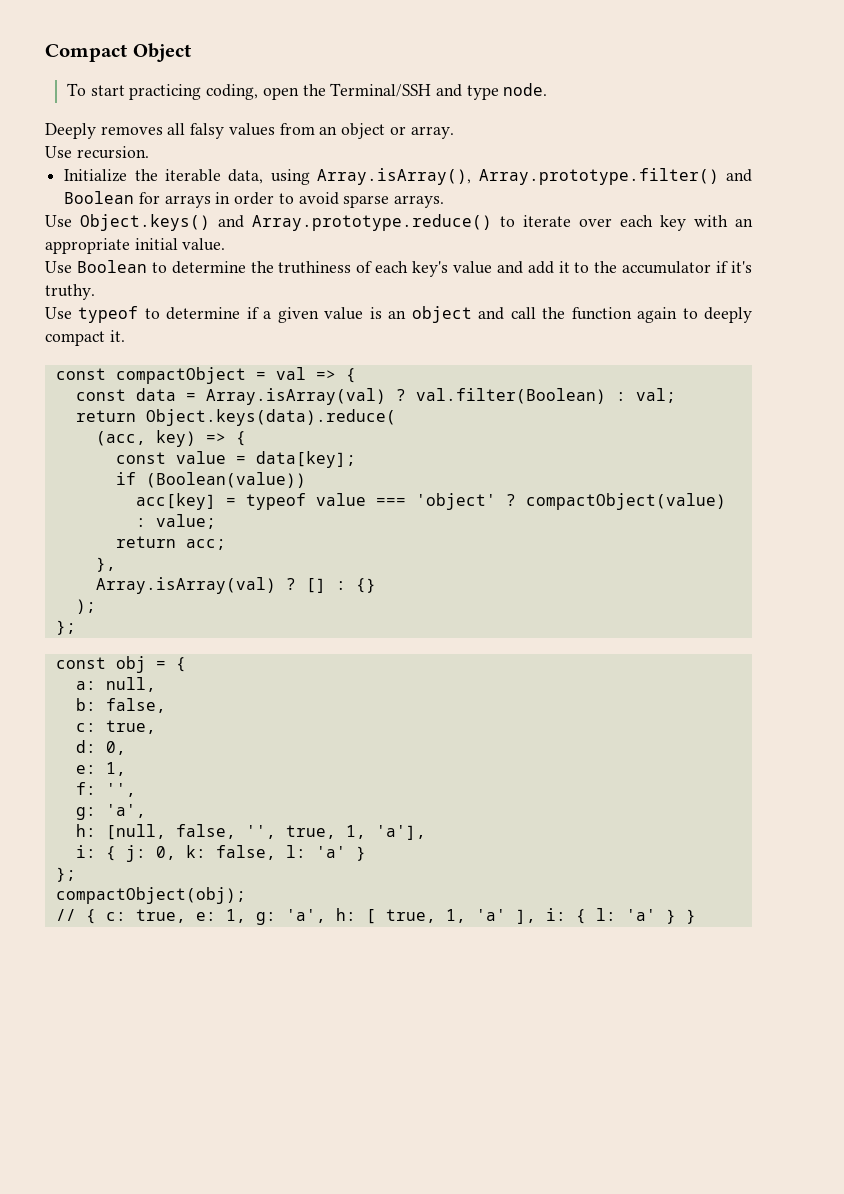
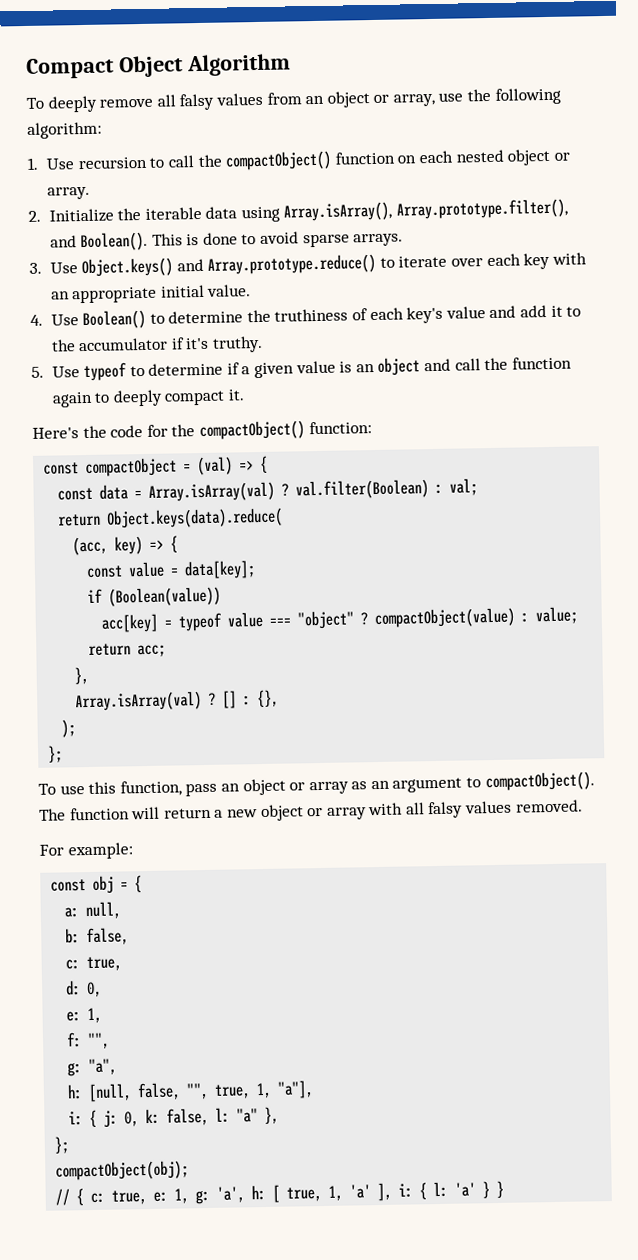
[66,83,548,100] [45,123,163,139] // To start practicing coding, open the Terminal/SSH and type node. // Deeply removes -> [186,53,291,77] [26,95,154,113] Algorithm // To deeply remove
(406, 130) none -> [392,87,561,107] [27,121,102,139] [27,148,570,171] array, use the following algorithm: // 1. Use recursion to call the compactObject() function on each nested object or
[45,146,149,159] Use recursion. // -> [28,210,41,222] 2.
[228,169,264,184] data, -> [205,206,238,219] data
[478,168,752,185] [64,191,275,208] Array.prototype.filter() and Boolean for arrays in order -> [396,198,569,220] [49,231,238,252] Array.prototype.filter(), and Boolean(). This is done
(445, 201) none -> [29,262,42,274] 3.
[45,260,147,273] Use Boolean -> [30,309,147,330] 4. Use Boolean()
(95, 292) none -> [31,366,44,378] 5.
(125, 336) none -> [32,420,372,441] // Here's the code for the compactObject() function:
[275,367,306,380] val -> [196,456,234,476] (val)
[415,493,496,510] 'object' -> [297,610,355,630] "object"
[355,578,376,593] {} -> [257,689,280,708] {},
(76, 627) none -> [38,771,595,797] [39,799,583,822] [39,842,133,860] // To use this function, pass an object or array as an argument to compactObject(). The function will return a new object or array with all falsy values removed. // For example:
[105,783,136,797] [75,804,146,820] '', // g: 'a', -> [87,1032,111,1050] [67,1058,118,1077] "", // g: "a",
[245,825,426,840] '', true, 1, 'a'], -> [186,1080,315,1100] "", true, 1, "a"],
[315,846,366,861] 'a' } -> [236,1106,280,1125] "a" },

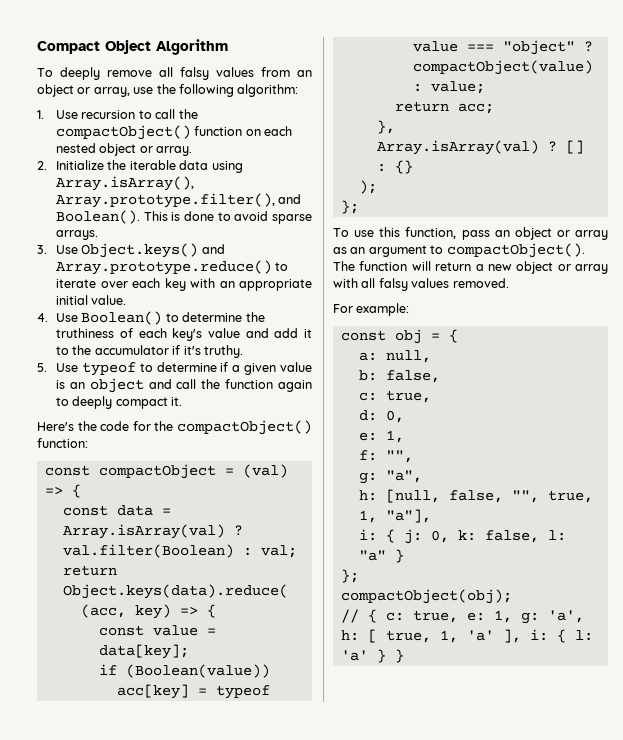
[257,689,280,708] {}, -> [394,160,413,174] {}
[264,1106,280,1125] }, -> [394,549,404,563] }

